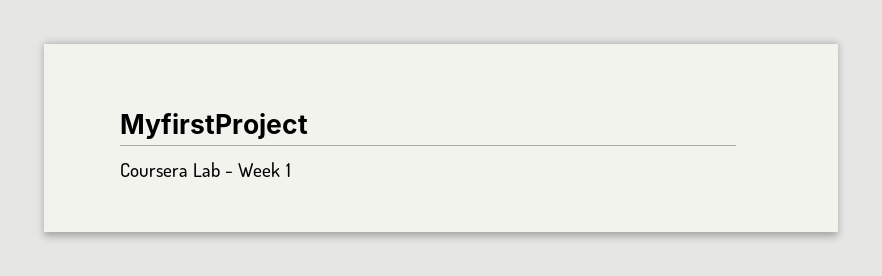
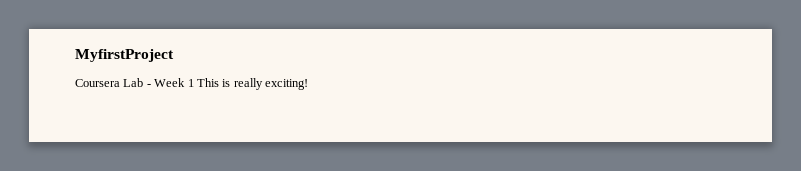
(291, 170) none -> [196,78,308,90] This is really exciting!

